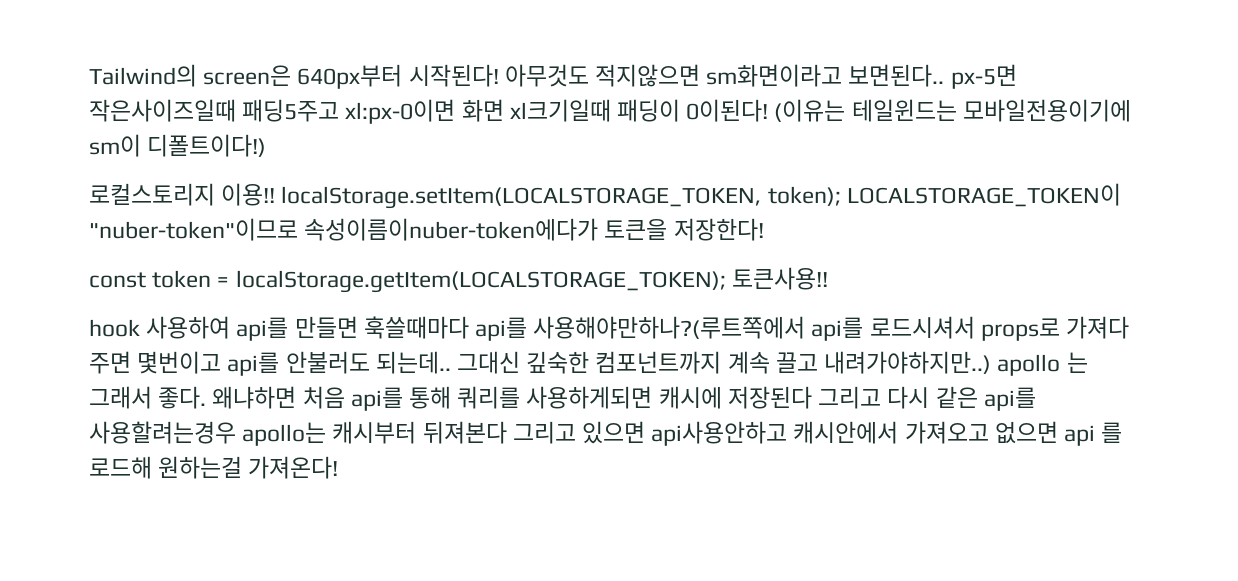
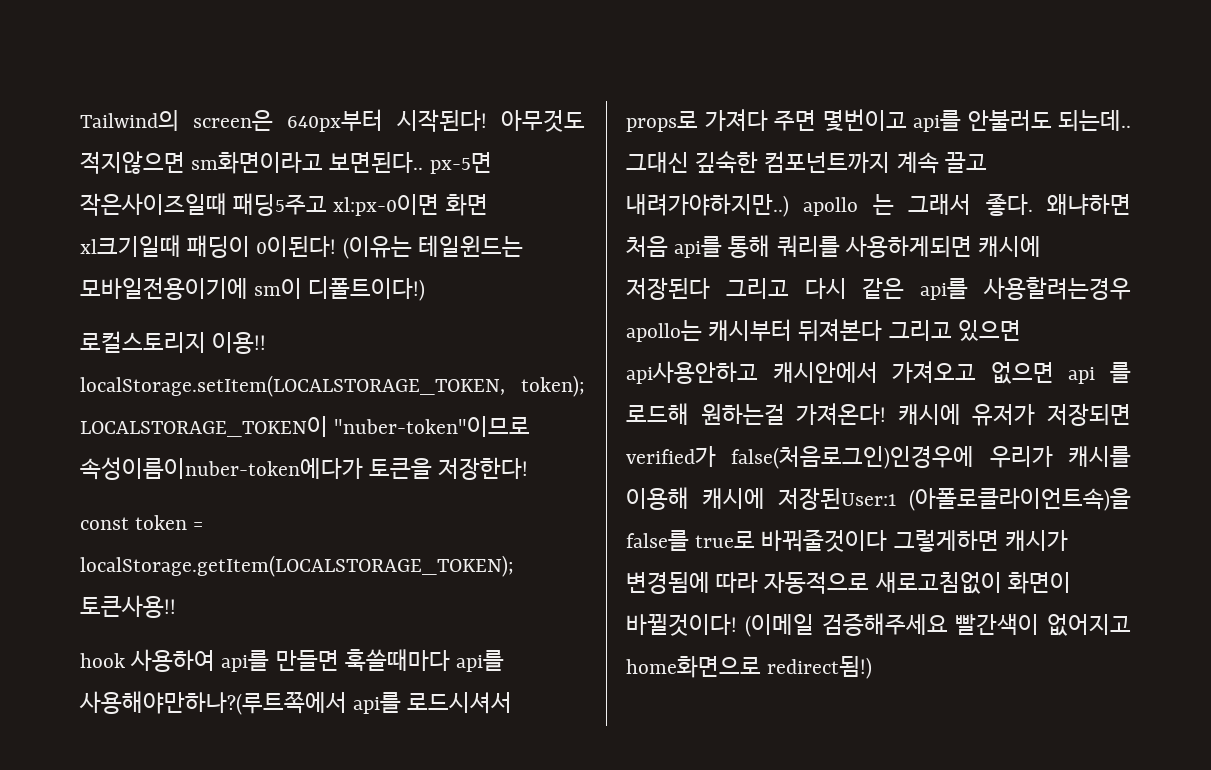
(339, 467) none -> [897,403,1131,426] [626,446,1131,469] [626,487,1131,511] [626,529,1068,552] [626,571,1071,594] [626,613,1131,637] [626,656,873,679] 캐시에 유저가 저장되면 verified가 false(처음로그인)인경우에 우리가 캐시를 이용해 캐시에 저장된User:1 (아폴로클라이언트속)을 false를 true로 바꿔줄것이다 그렇게하면 캐시가 변경됨에 따라 자동적으로 새로고침없이 화면이 바뀔것이다! (이메일 검증해주세요 빨간색이 없어지고 home화면으로 redirect됨!)

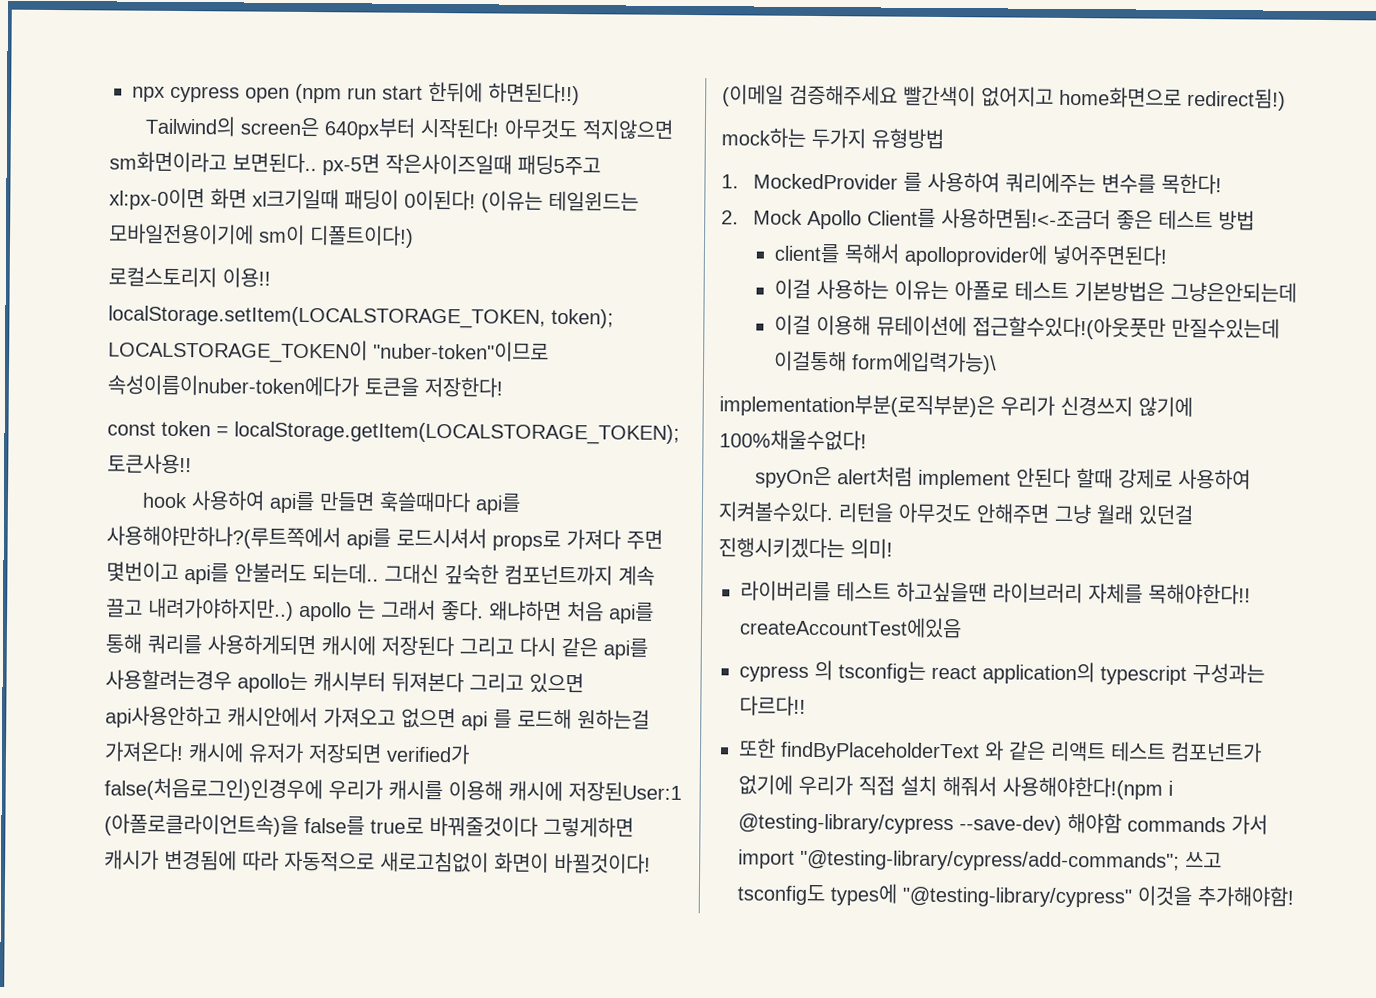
(80, 120) none -> [132,81,580,106] npx cypress open (npm run start 한뒤에 하면된다!!) //
(873, 667) none -> [721,127,944,149] [721,171,1223,195] [721,207,1256,231] [774,243,1169,267] [774,278,1298,303] [774,314,1281,340] [774,350,998,375] [719,393,1193,418] [719,429,867,451] [755,466,1252,490] [718,501,1193,525] [718,537,893,559] [740,580,1251,605] [739,616,962,639] [739,660,1265,685] [739,695,806,716] [738,738,1262,763] [738,774,1173,800] [738,812,1268,835] [738,849,1222,872] [737,883,1294,908] // mock하는 두가지 유형방법 // 1. MockedProvider 를 사용하여 쿼리에주는 변수를 목한다! // 2. Mock Apollo Client를 사용하면됨!<-조금더 좋은 테스트 방법 // client를 목해서 apolloprovider에 넣어주면된다! // 이걸 사용하는 이유는 아폴로 테스트 기본방법은 그냥은안되는데 // 이걸 이용해 뮤테이션에 접근할수있다!(아웃풋만 만질수있는데 이걸통해 form에입력가능)\ // implementation부분(로직부분)은 우리가 신경쓰지 않기에 100%채울수없다! // spyOn은 alert처럼 implement 안된다 할때 강제로 사용하여 지켜볼수있다. 리턴을 아무것도 안해주면 그냥 월래 있던걸 진행시키겠다는 의미! // 라이버리를 테스트 하고싶을땐 라이브러리 자체를 목해야한다!! createAccountTest에있음 // cypress 의 tsconfig는 react application의 typescript 구성과는 다르다!! // 또한 findByPlaceholderText 와 같은 리액트 테스트 컴포넌트가 없기에 우리가 직접 설치 해줘서 사용해야한다!(npm i @testing-library/cypress --save-dev) 해야함 commands 가서 import "@testing-library/cypress/add-commands"; 쓰고 tsconfig도 types에 "@testing-library/cypress" 이것을 추가해야함!

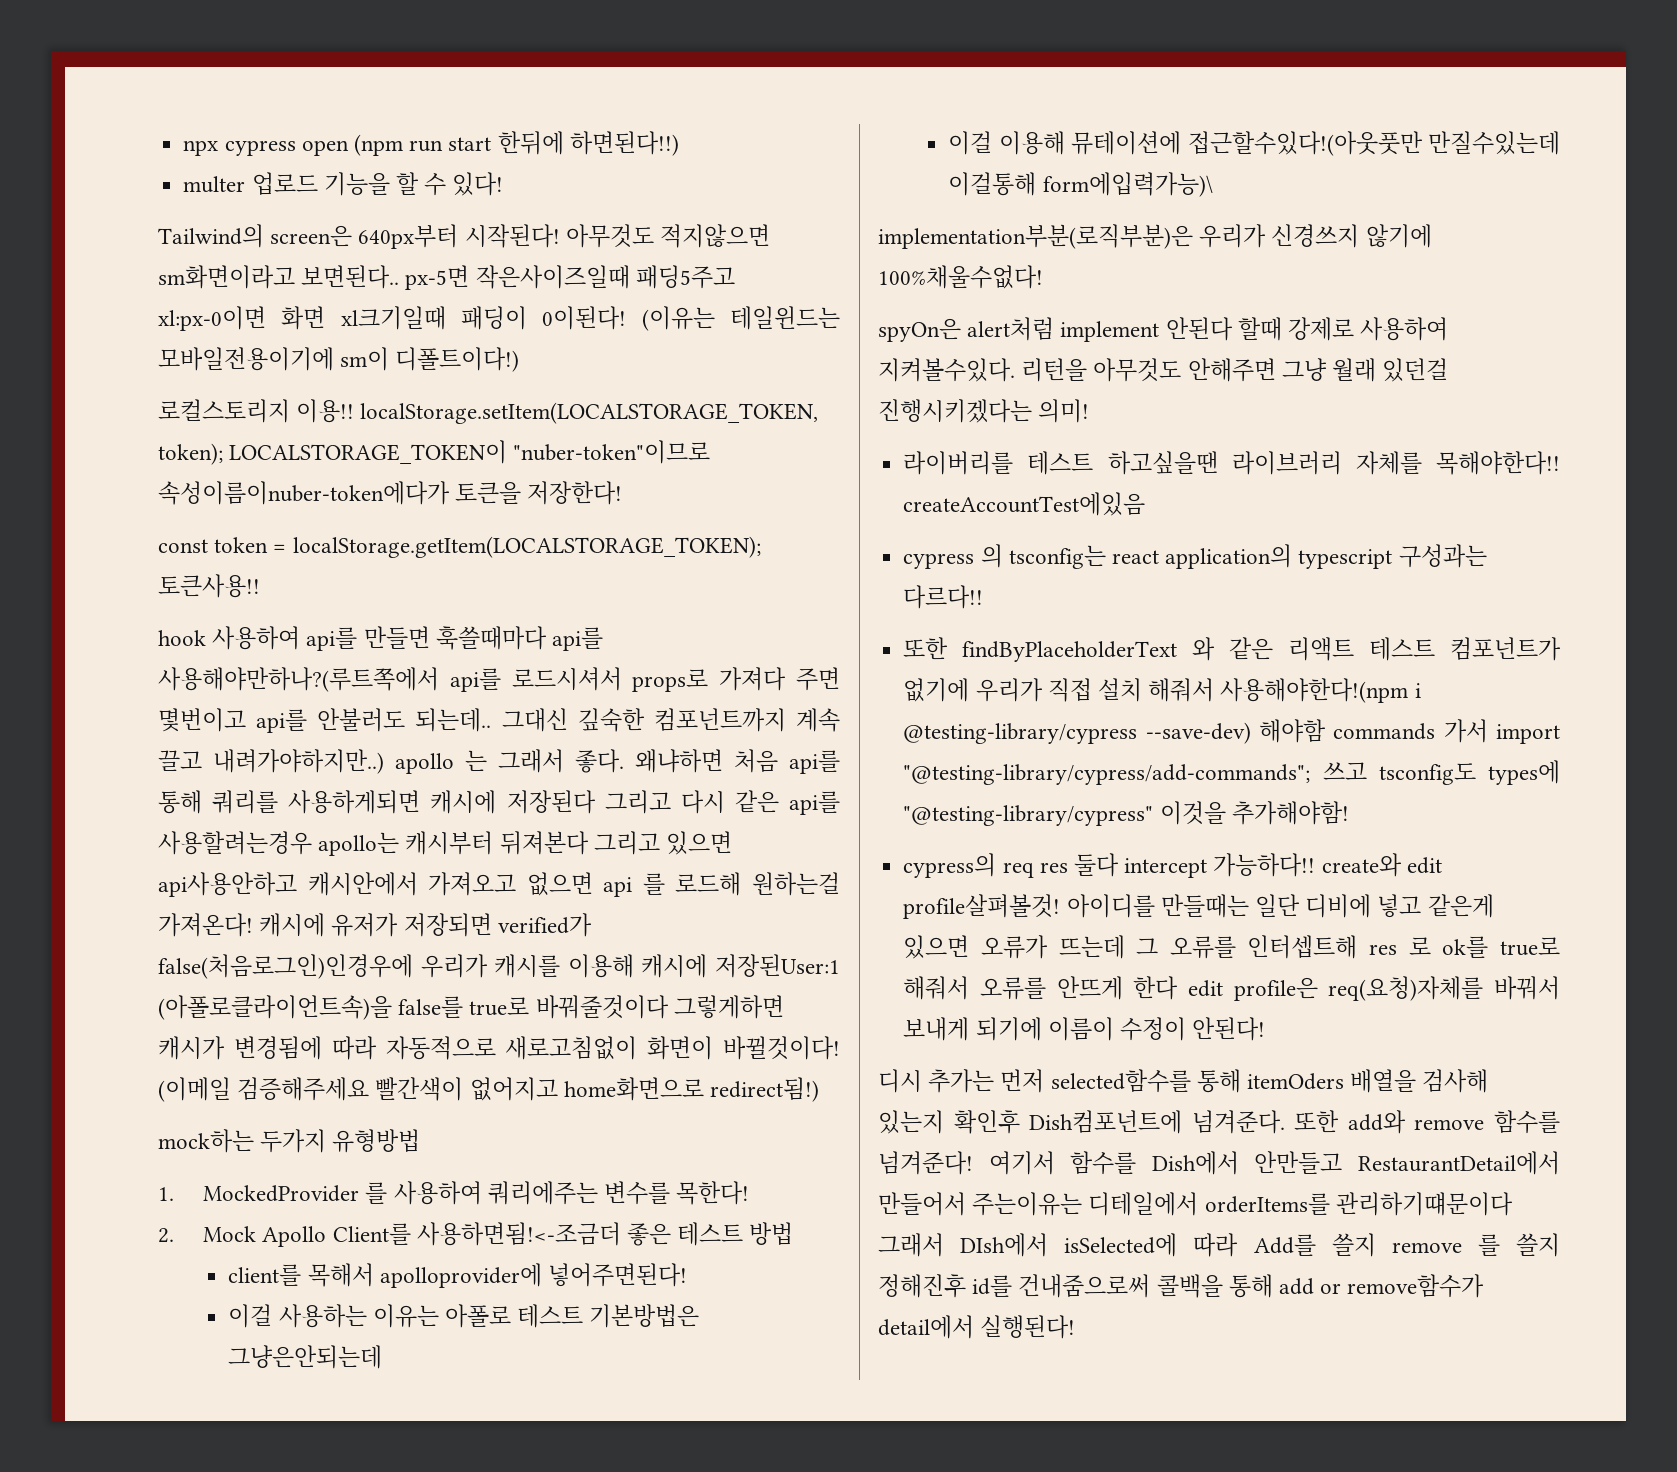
(580, 94) none -> [183,172,504,196] // multer 업로드 기능을 할 수 있다!
(1294, 896) none -> [903,853,1442,878] [903,894,1494,919] [903,935,1560,959] [903,976,1560,1001] [903,1017,1266,1041] [878,1069,1489,1093] [878,1110,1560,1134] [878,1151,1560,1175] [878,1192,1513,1216] [878,1233,1560,1257] [878,1274,1485,1298] [878,1315,1076,1339] // cypress의 req res 둘다 intercept 가능하다!! create와 edit profile살펴볼것! 아이디를 만들때는 일단 디비에 넣고 같은게 있으면 오류가 뜨는데 그 오류를 인터셉트해 res 로 ok를 true로 해줘서 오류를 안뜨게 한다 edit profile은 req(요청)자체를 바꿔서 보내게 되기에 이름이 수정이 안된다! // 디시 추가는 먼저 selected함수를 통해 itemOders 배열을 검사해 있는지 확인후 Dish컴포넌트에 넘겨준다. 또한 add와 remove 함수를 넘겨준다! 여기서 함수를 Dish에서 안만들고 RestaurantDetail에서 만들어서 주는이유는 디테일에서 orderItems를 관리하기떄문이다 그래서 DIsh에서 isSelected에 따라 Add를 쓸지 remove 를 쓸지 정해진후 id를 건내줌으로써 콜백을 통해 add or remove함수가 detail에서 실행된다!

